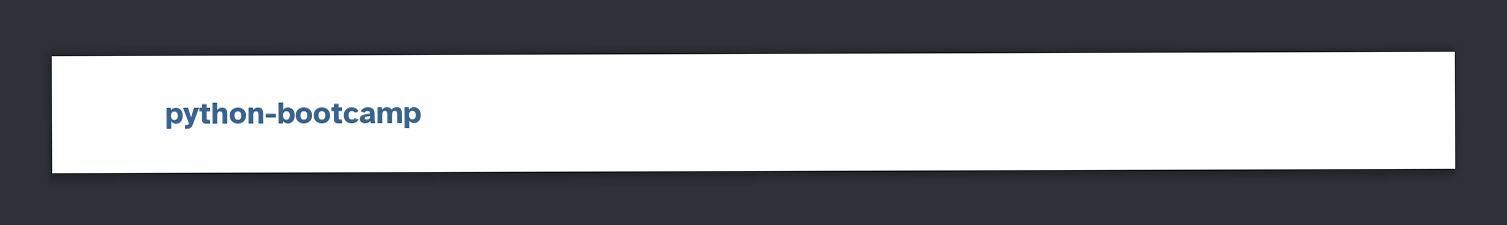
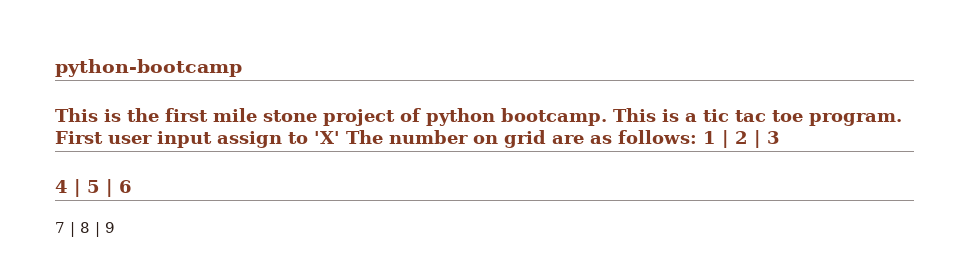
(422, 115) none -> [55,108,902,126] [55,130,780,148] [55,179,132,197] [55,222,115,237] // This is the first mile stone project of python bootcamp. This is a tic tac toe program. First user input assign to 'X' The number on grid are as follows: 1 | 2 | 3 // 4 | 5 | 6 // 7 | 8 | 9

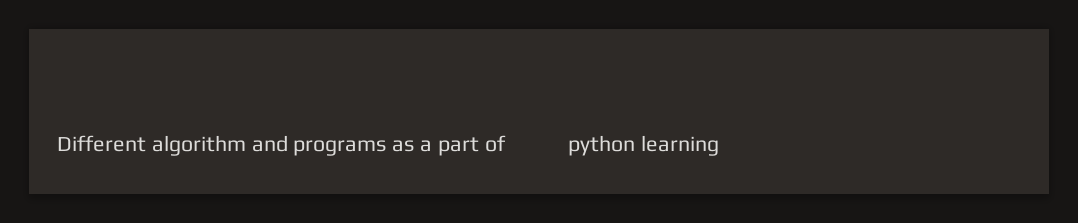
[55,59,242,77] [55,108,902,126] [55,130,780,148] [55,179,132,197] [55,222,115,237] python-bootcamp // This is the first mile stone project of python bootcamp. This is a tic tac toe program. First user input assign to 'X' The number on grid are as follows: 1 | 2 | 3 // 4 | 5 | 6 // 7 | 8 | 9 -> [57,135,719,156] Different algorithm and programs as a part of python learning

